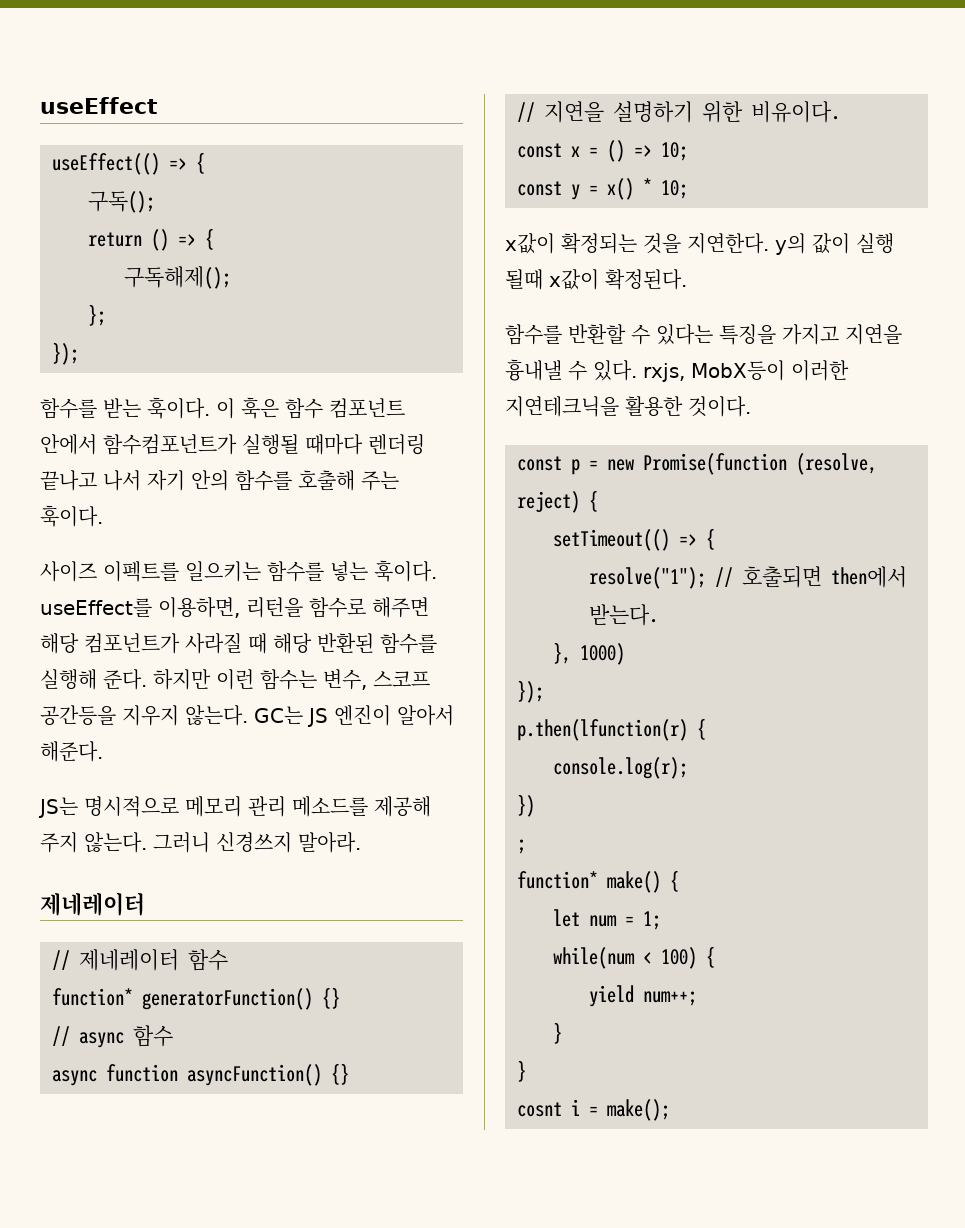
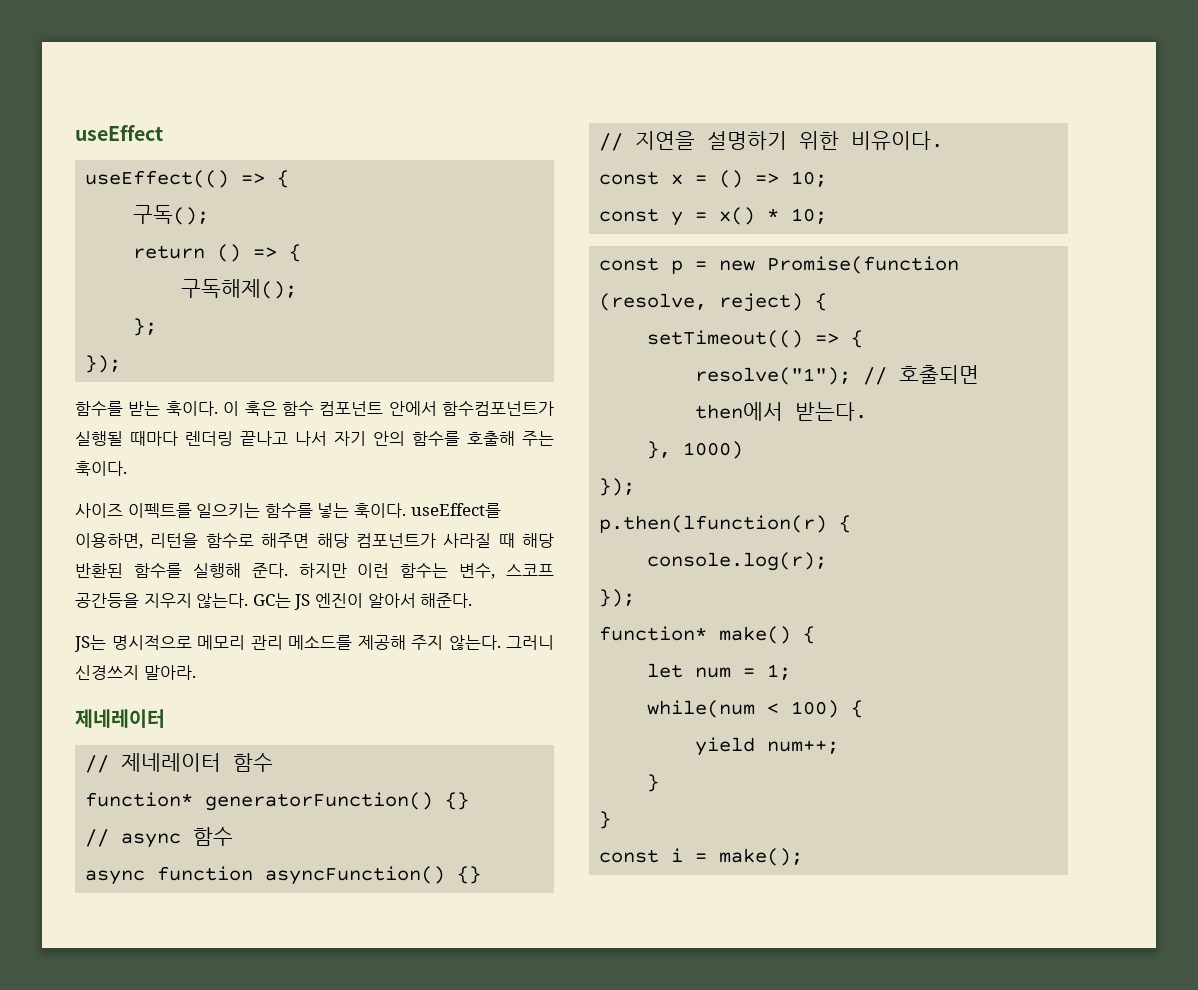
[505,233,894,255] [505,269,687,290] [505,324,902,345] [505,359,849,382] [505,396,751,417] // x값이 확정되는 것을 지연한다. y의 값이 실행 될때 x값이 확정된다. // 함수를 반환할 수 있다는 특징을 가지고 지연을 흉내낼 수 있다. rxjs, MobX등이 이러한 지연테크닉을 활용한 것이다. -> (828, 216) none
[517,794,535,817] [517,839,526,854] }) // ; -> [599,589,636,607] });
[517,1102,562,1117] cosnt -> [599,849,660,863] const

